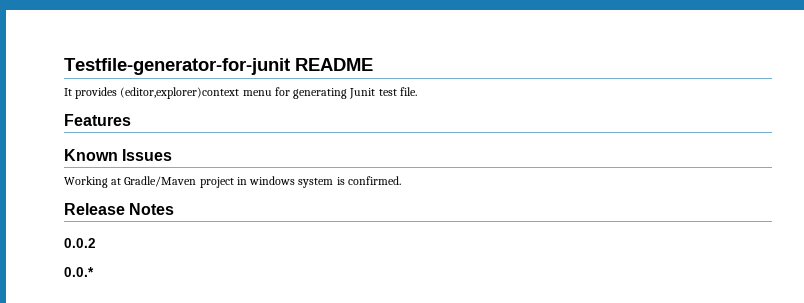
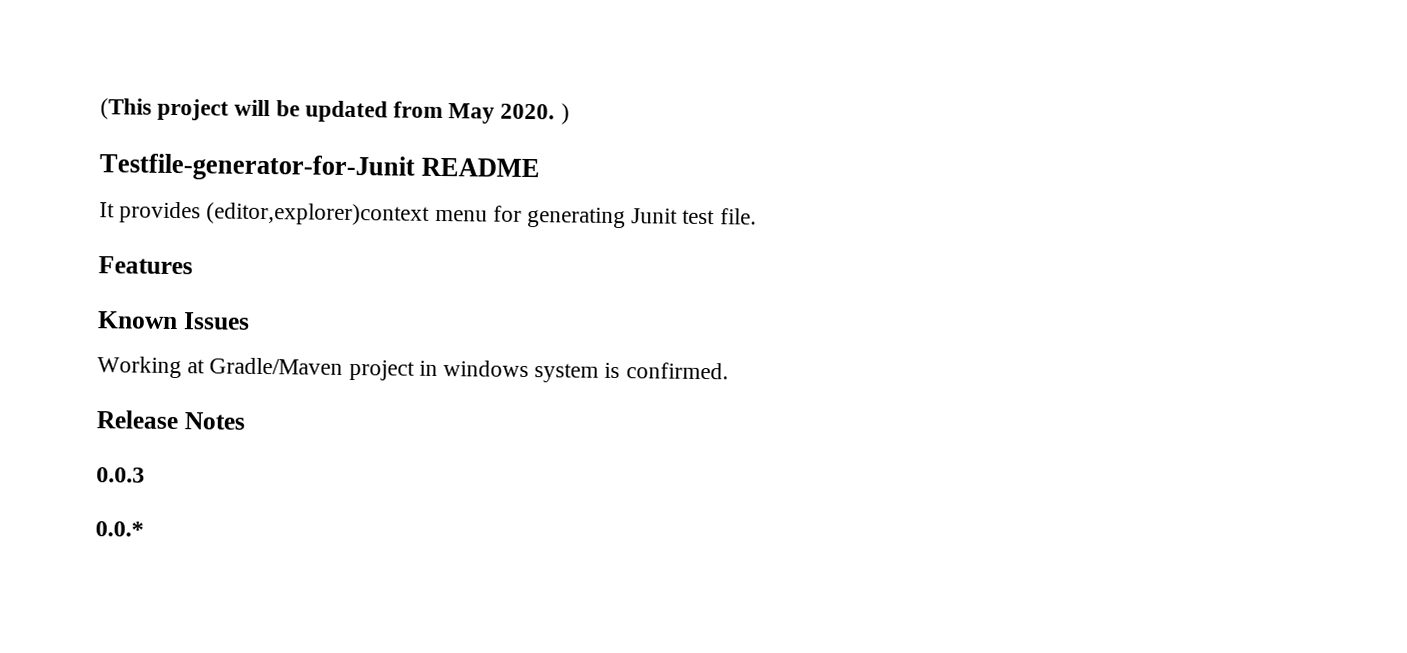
[64,58,290,75] Testfile-generator-for-junit -> [100,98,570,125] [99,153,415,182] (This project will be updated from May 2020. ) // Testfile-generator-for-Junit
[64,238,96,248] 0.0.2 -> [96,467,145,483] 0.0.3

